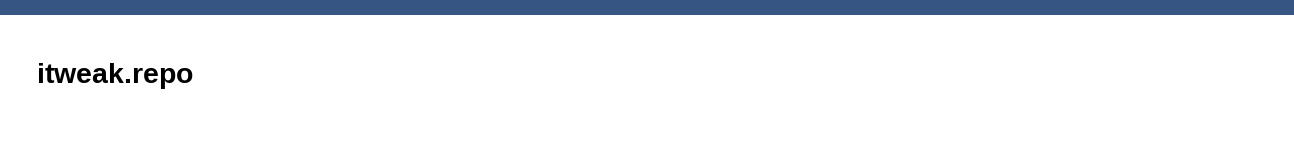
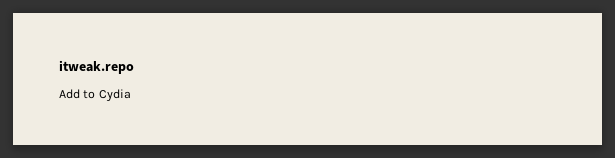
(193, 76) none -> [59,89,131,102] // Add to Cydia

